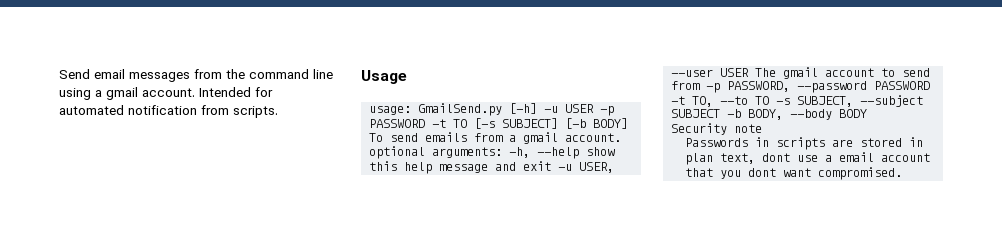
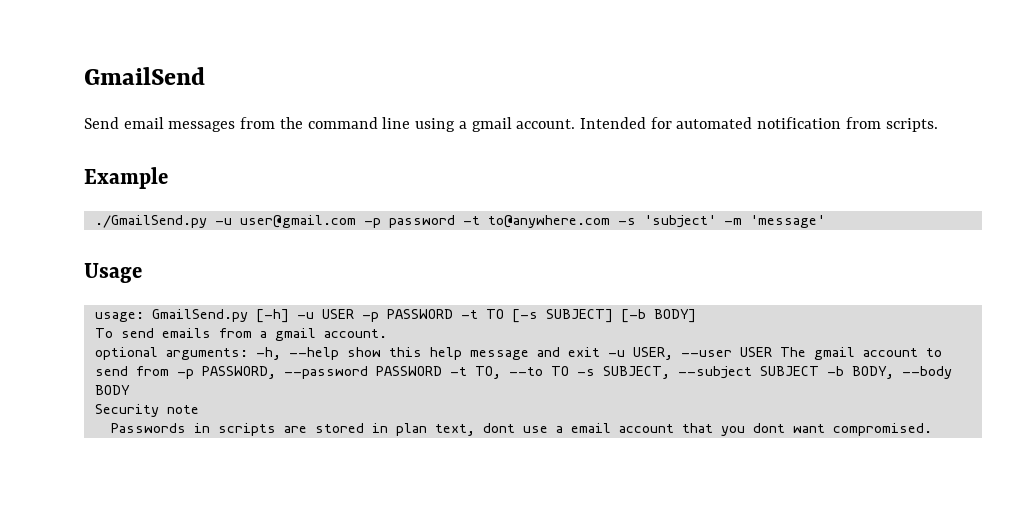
(59, 74) none -> [84,67,205,85] GmailSend //
(278, 112) none -> [84,167,168,189] [94,215,825,228] // Example // ./GmailSend.py -u user@gmail.com -p password -t to@anywhere.com -s 'subject' -m 'message'

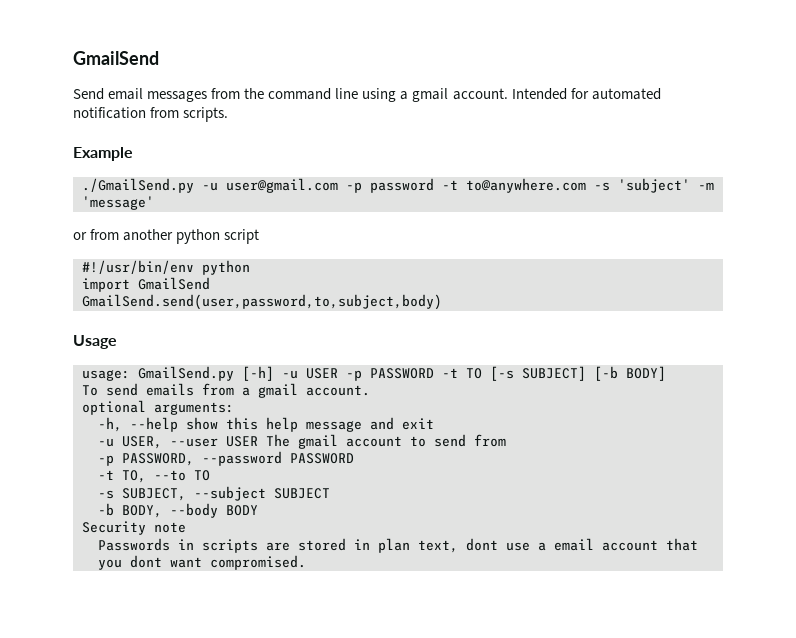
(825, 221) none -> [73,229,260,244] [82,260,250,275] [82,277,210,292] [82,294,442,310] // or from another python script // #!/usr/bin/env python // import GmailSend // GmailSend.send(user,password,to,subject,body)
(248, 354) none -> (234, 408) //
(600, 352) none -> (434, 424) //
(169, 371) none -> (506, 440) //
(442, 371) none -> (354, 458) //
(569, 371) none -> (210, 475) //
(819, 371) none -> (330, 493) //

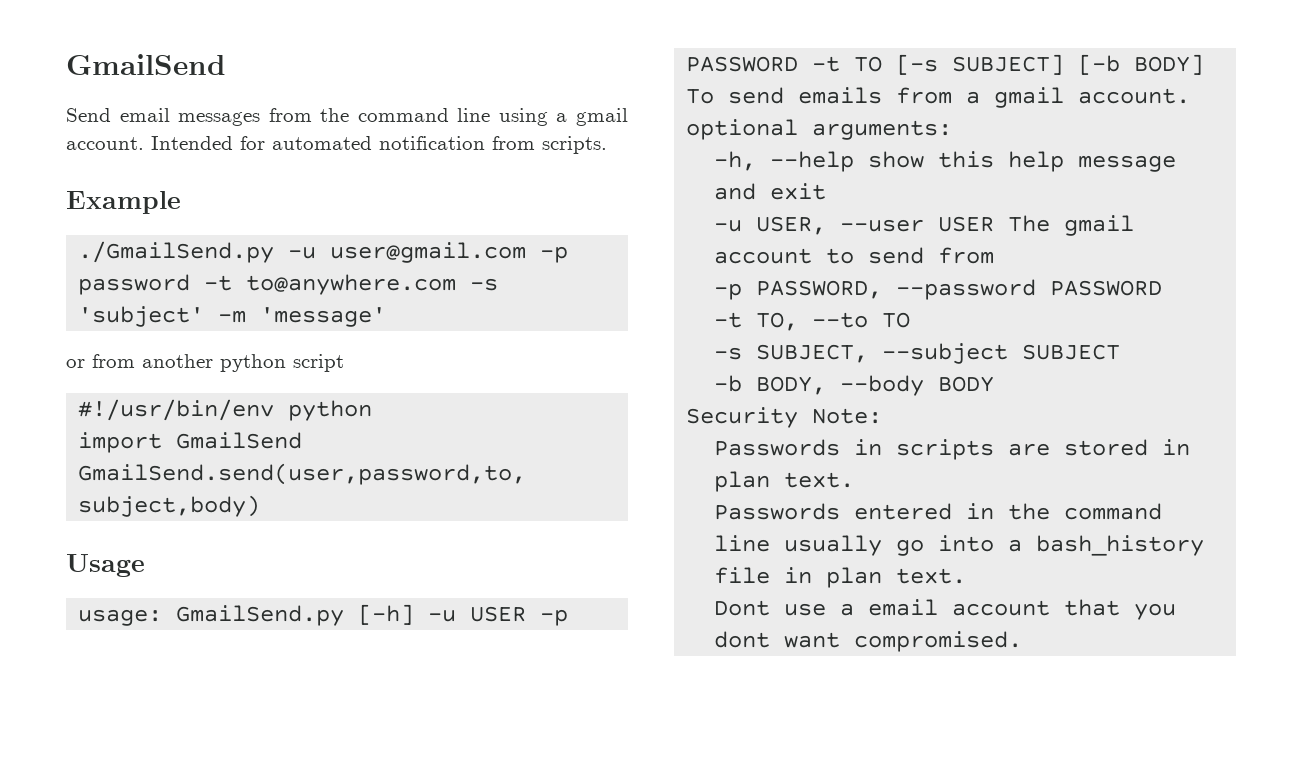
[154,522,186,533] note -> [812,408,883,424] Note:
[418,538,498,553] text, dont -> [784,472,855,488] [714,503,1163,520] [714,535,1205,556] [714,567,967,588] [714,600,771,616] text. // Passwords entered in the command line usually go into a bash_history file in plan text. // Dont

